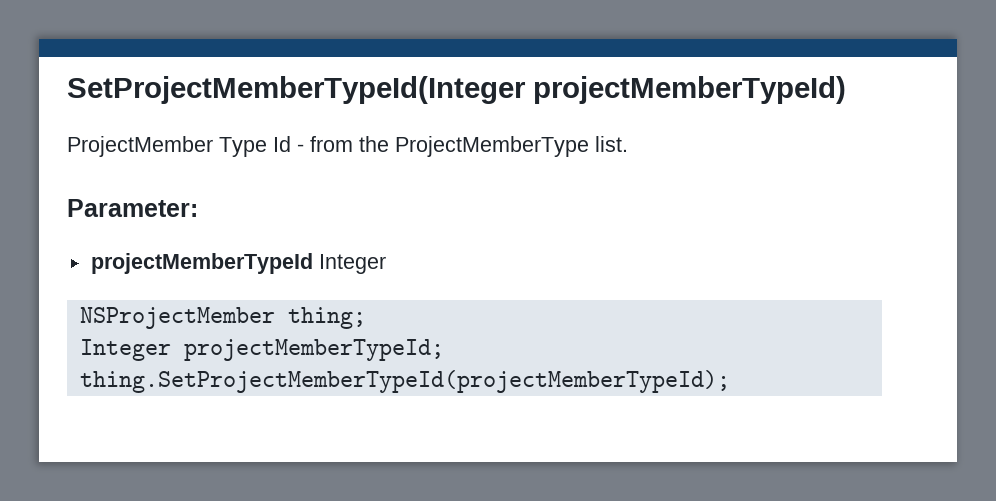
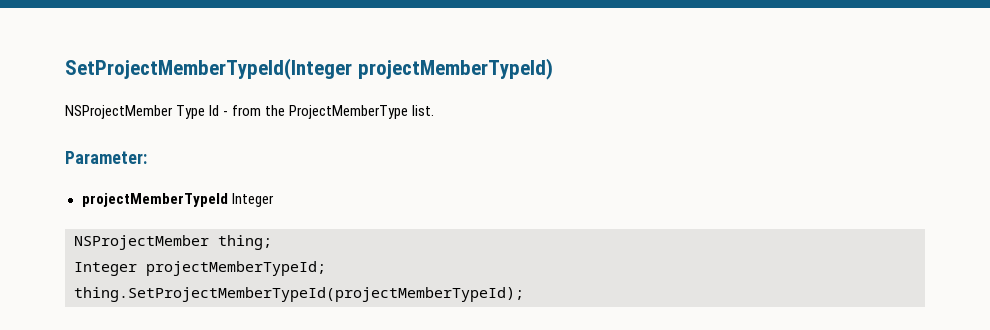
[67,136,213,157] ProjectMember -> [65,105,173,119] NSProjectMember

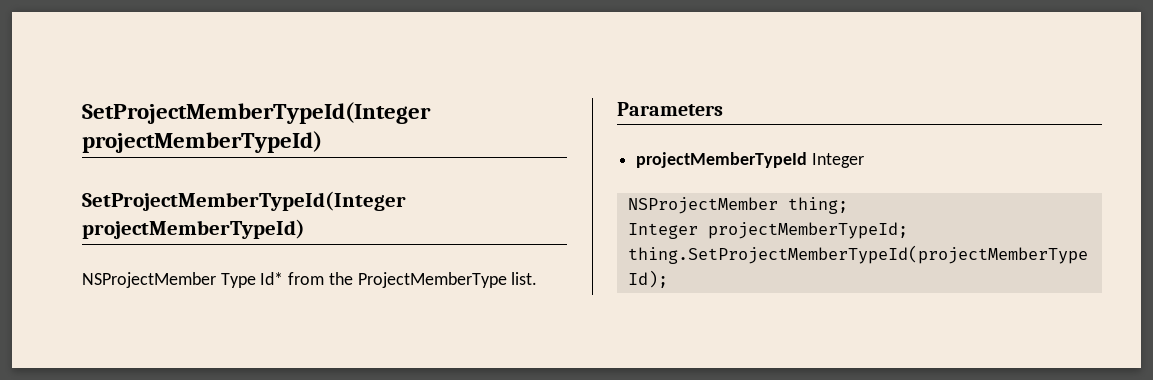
[65,58,553,80] SetProjectMemberTypeId(Integer projectMemberTypeId) -> [82,102,431,124] [82,131,322,153] [82,191,406,211] [82,219,305,239] SetProjectMemberTypeId(Integer projectMemberTypeId) // SetProjectMemberTypeId(Integer projectMemberTypeId)
[209,105,229,116] Id - -> [260,272,284,285] Id*
[65,151,147,164] Parameter: -> [617,102,723,116] Parameters

